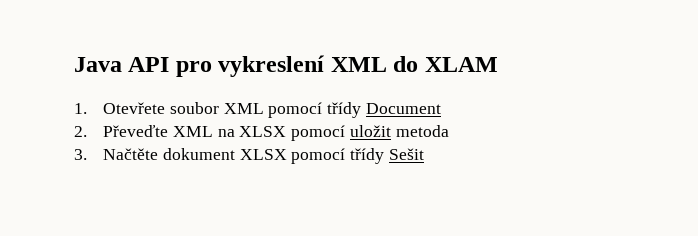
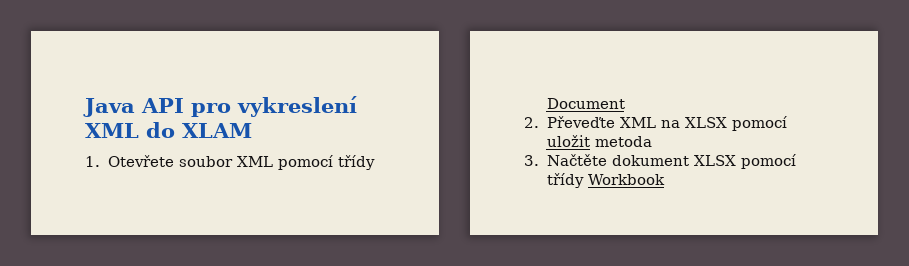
[388,148,424,160] Sešit -> [587,174,666,185] Workbook

